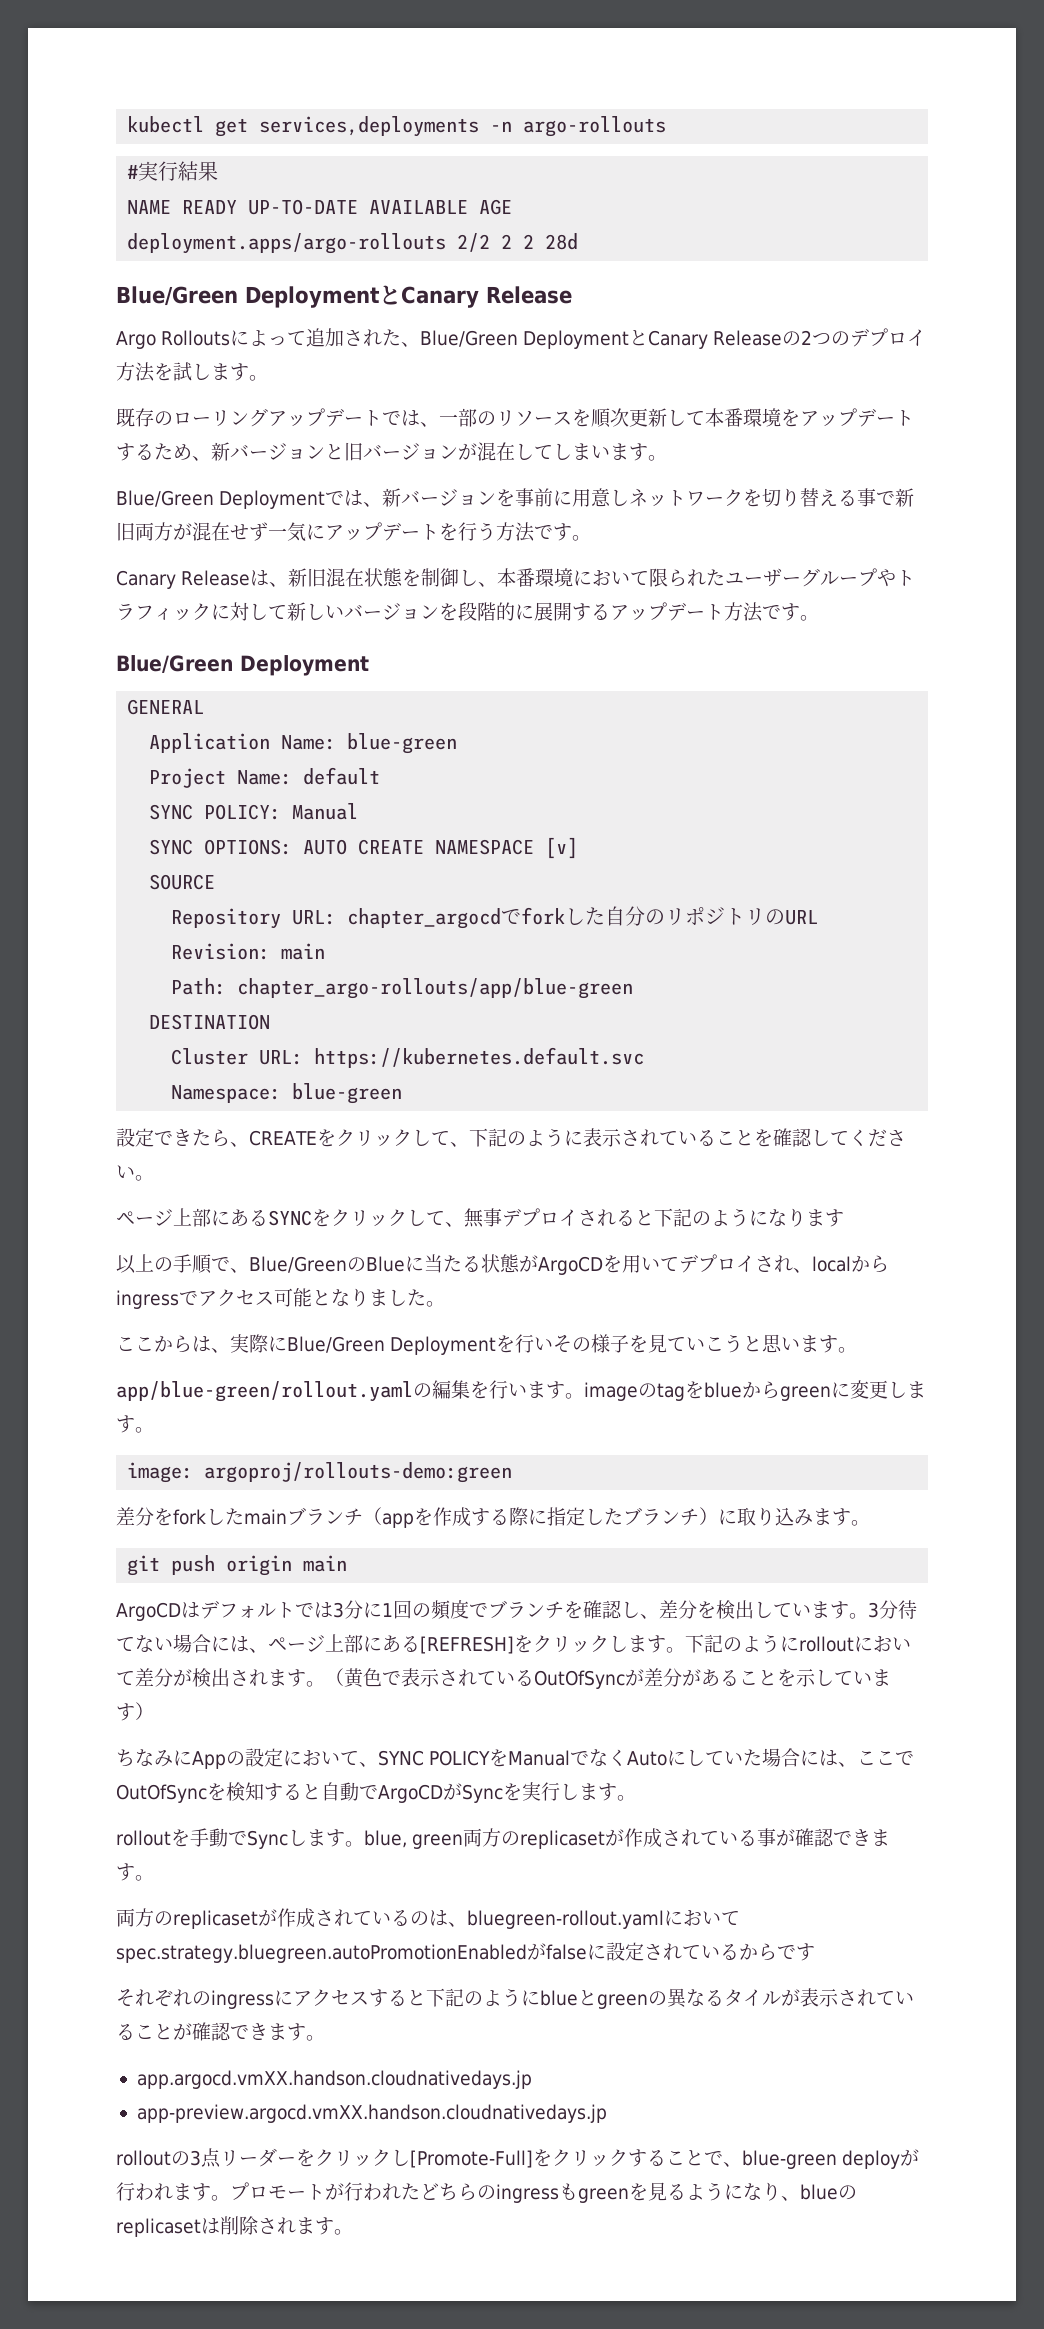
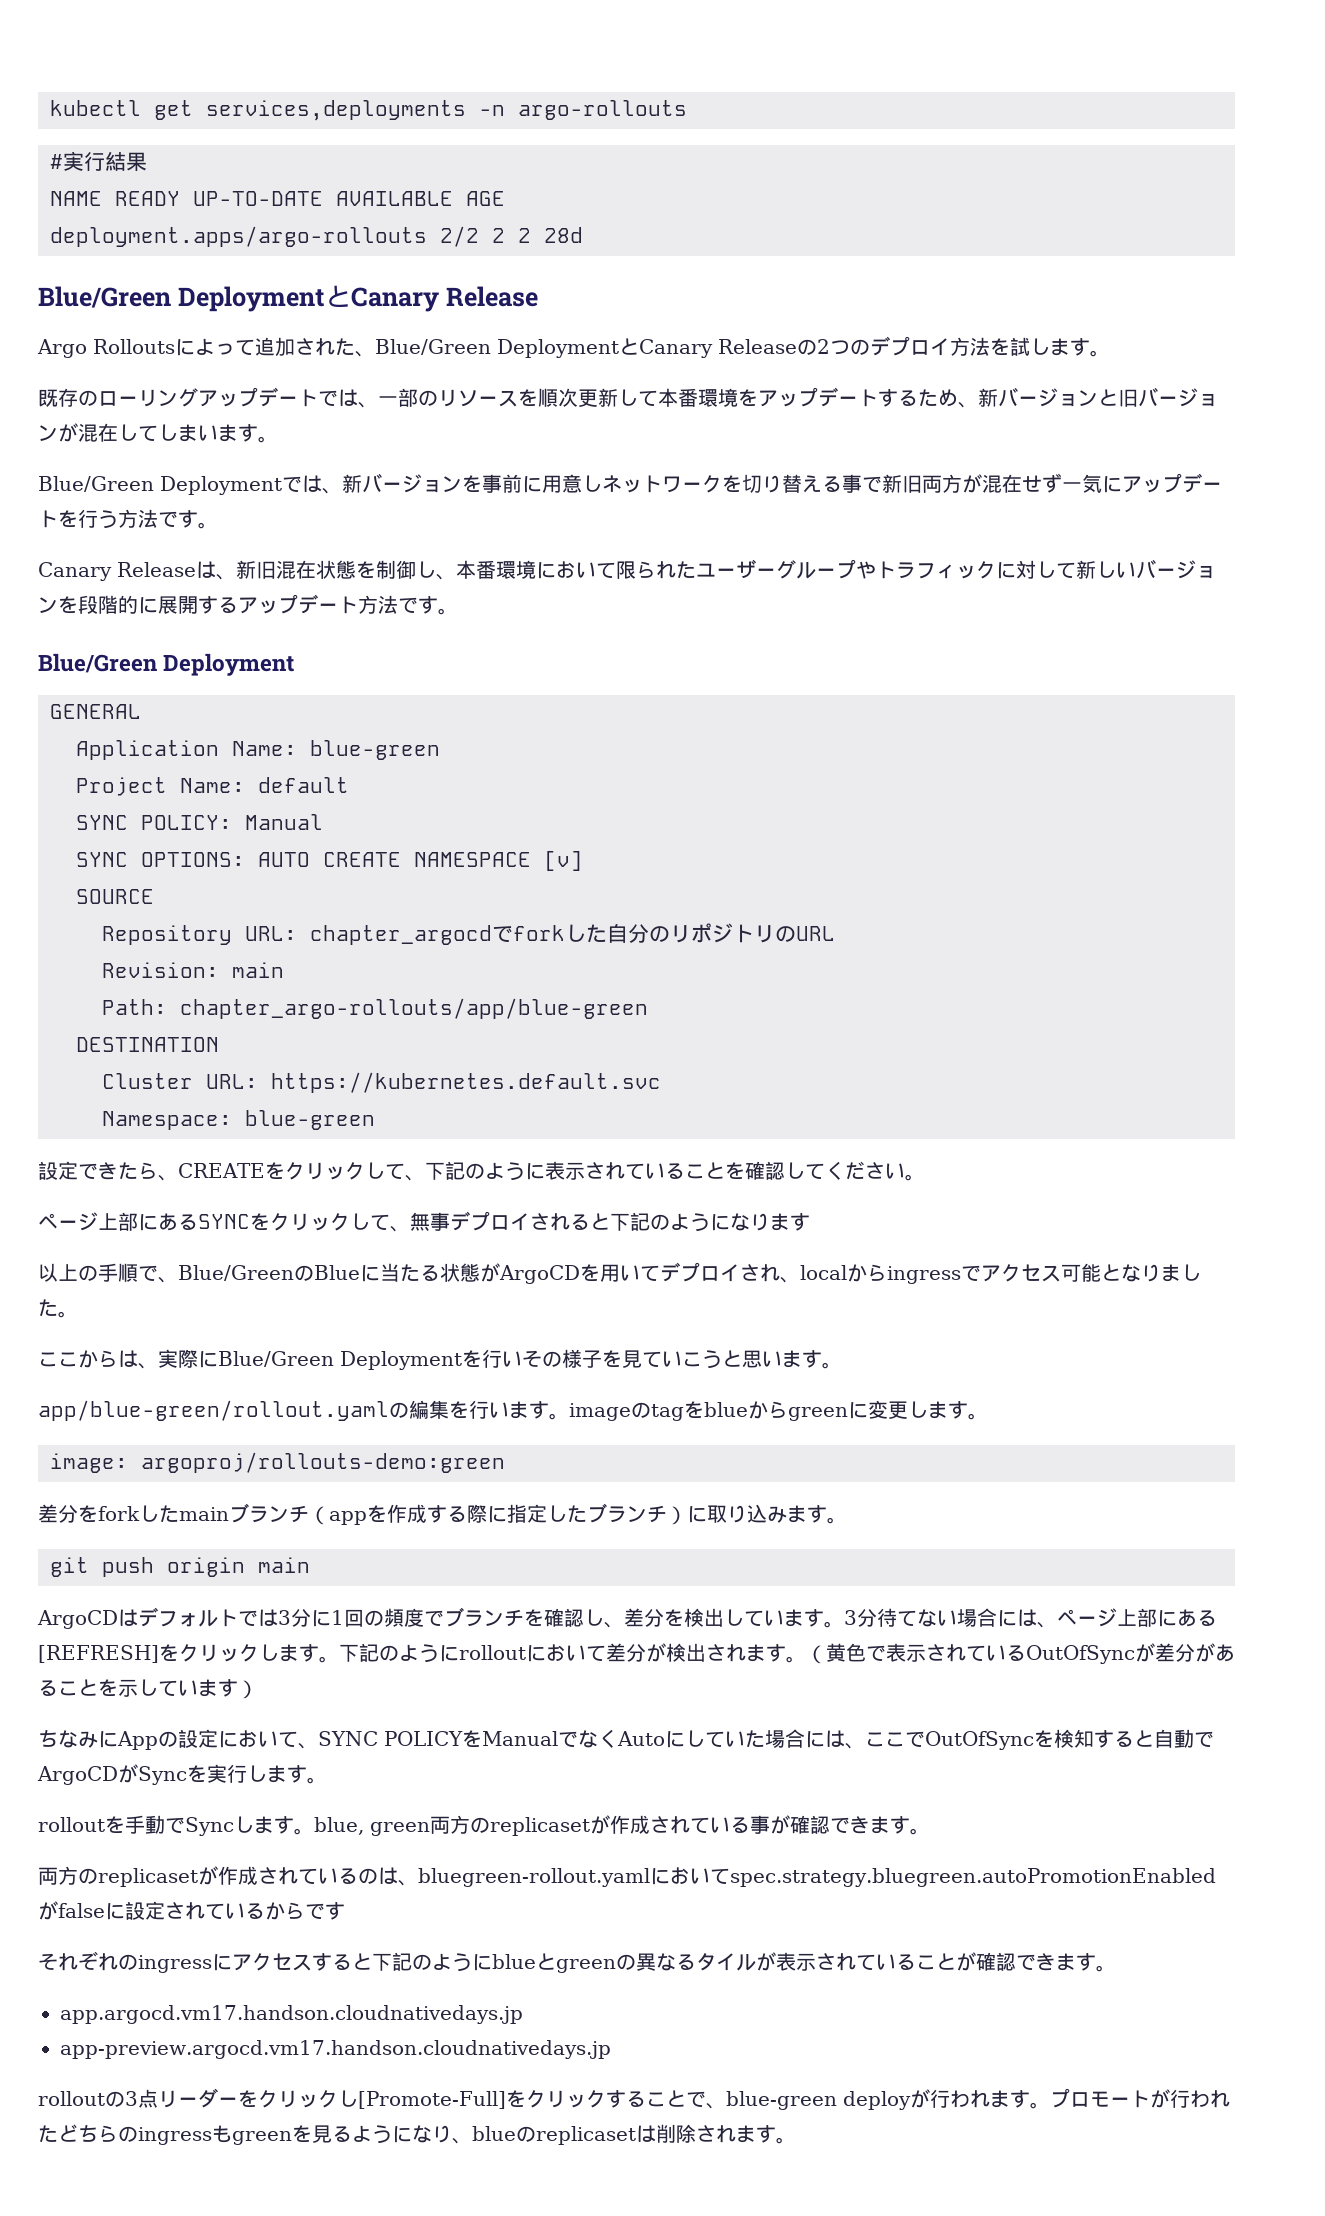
[136,2070,532,2089] [136,2104,607,2123] app.argocd.vmXX.handson.cloudnativedays.jp // app-preview.argocd.vmXX.handson.cloudnativedays.jp -> [60,2005,523,2024] [60,2040,611,2059] app.argocd.vm17.handson.cloudnativedays.jp // app-preview.argocd.vm17.handson.cloudnativedays.jp

